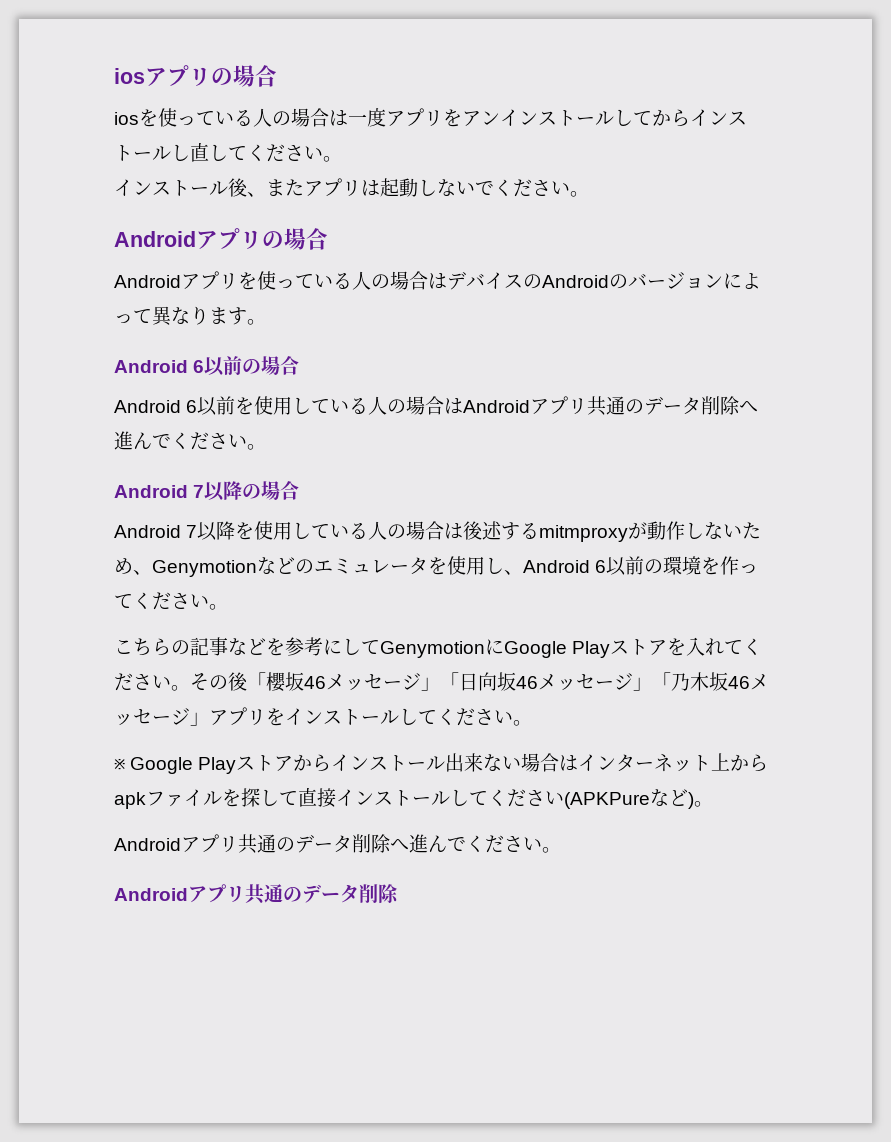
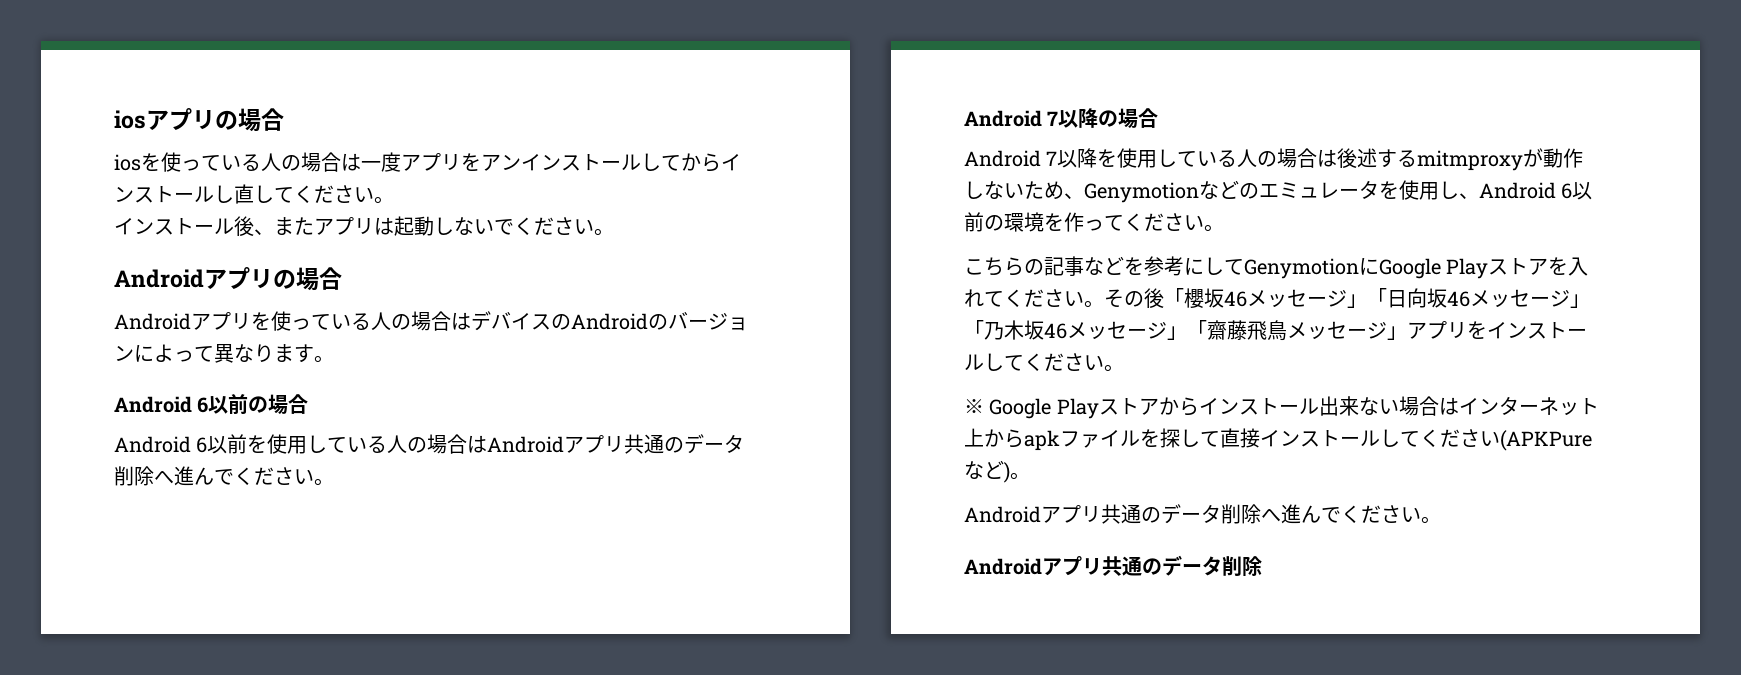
(209, 719) none -> [1187,320,1407,341] 「齋藤飛鳥メッセージ」

